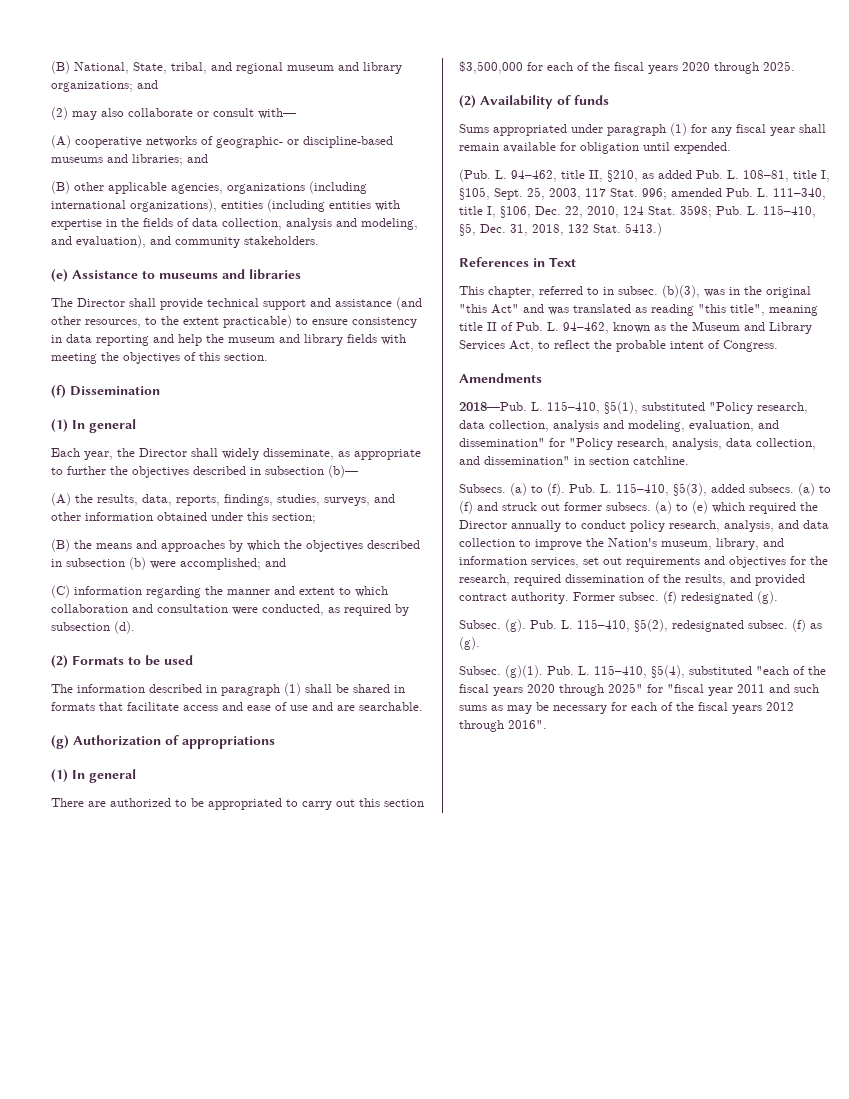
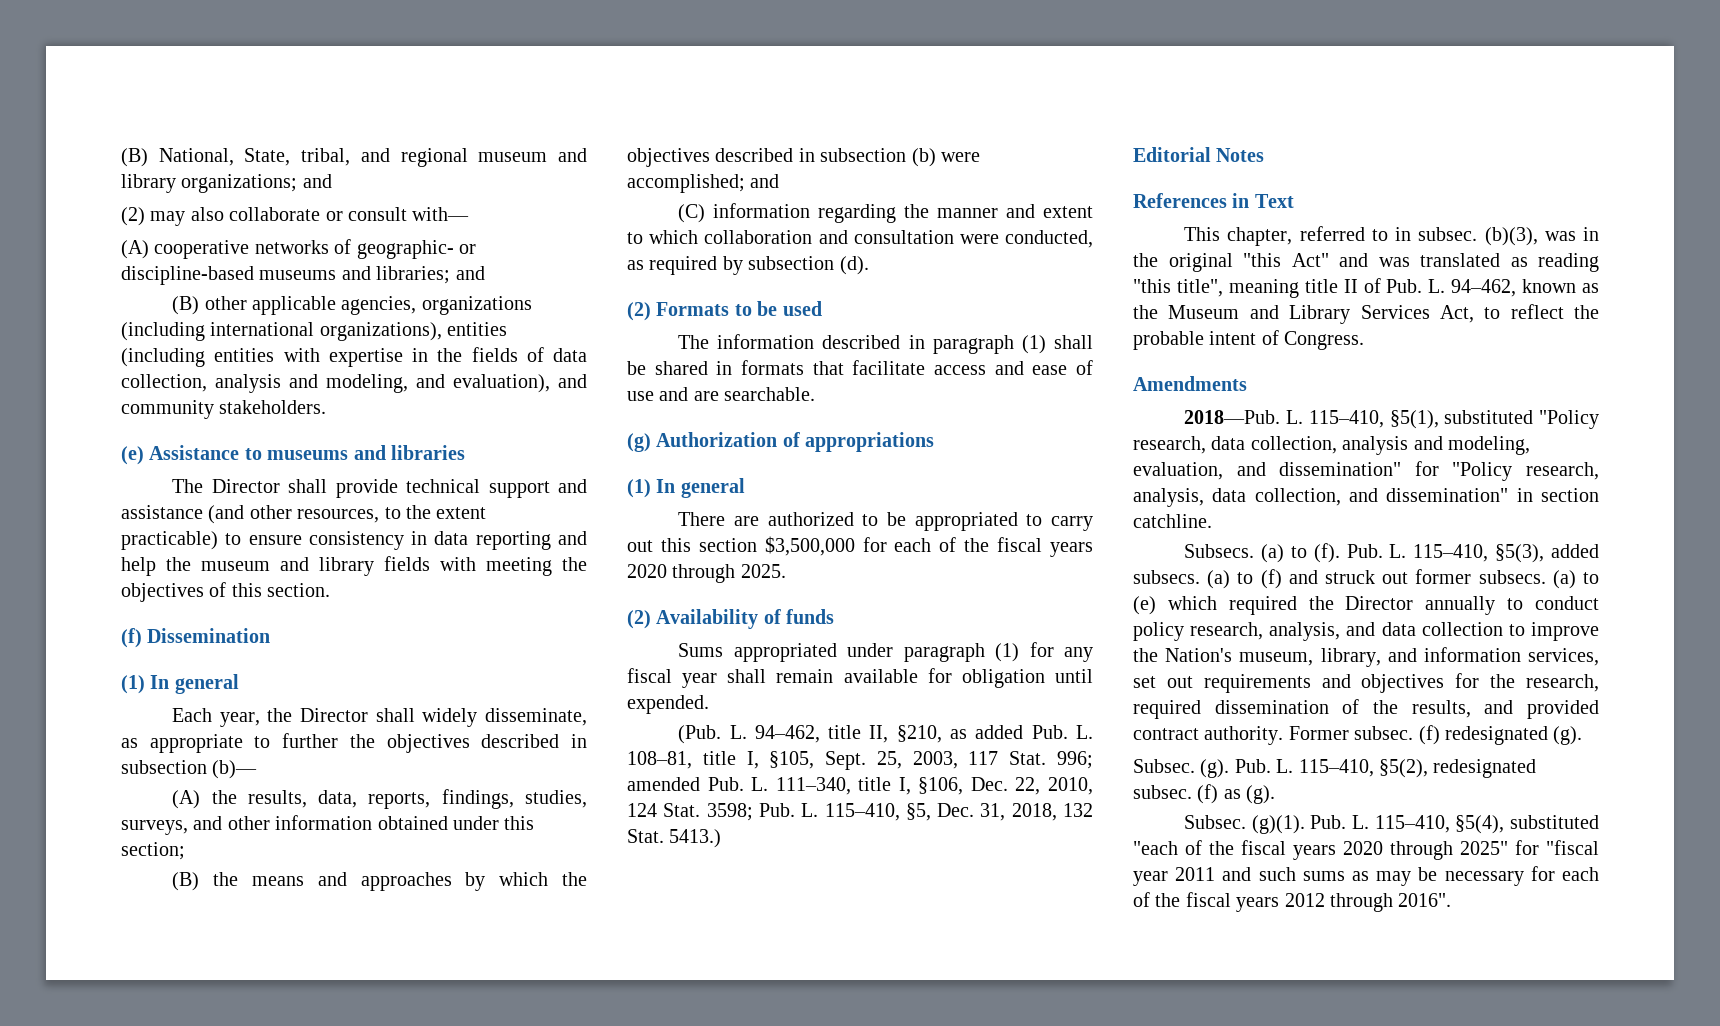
(662, 229) none -> [1133,147,1265,162] // Editorial Notes

